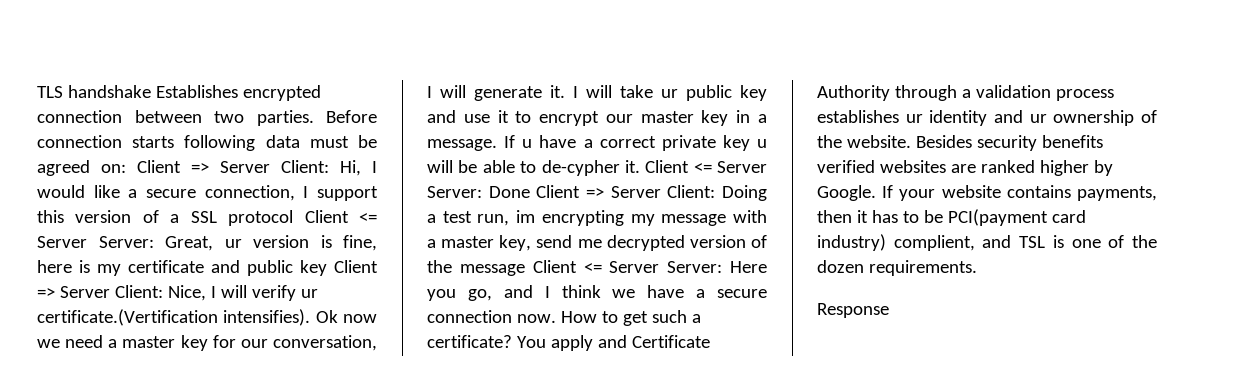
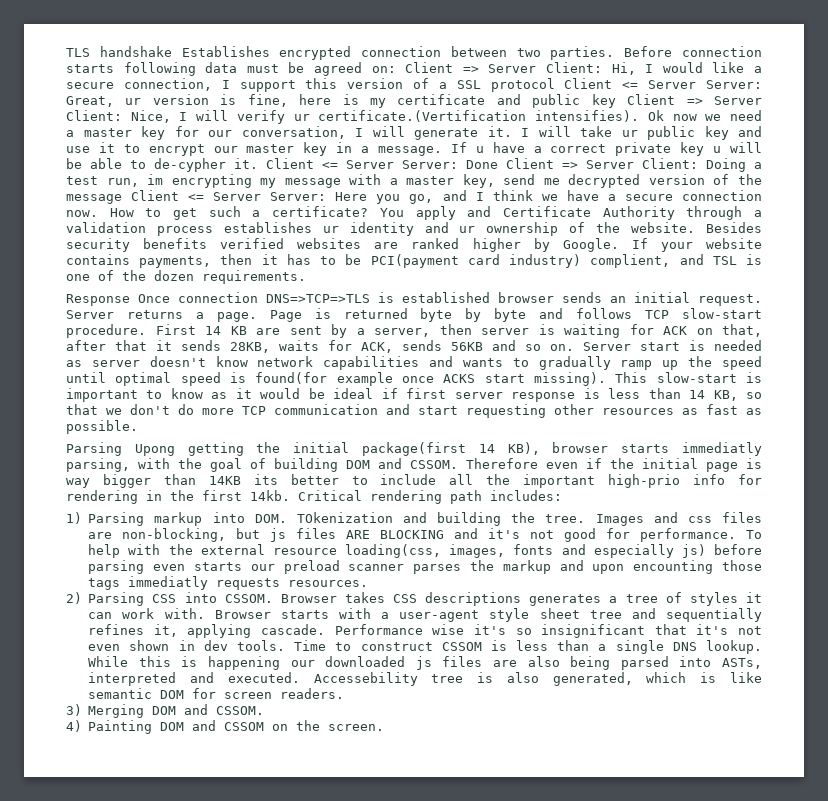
(889, 310) none -> [138,292,762,306] [66,308,762,322] [66,324,762,338] [66,340,762,353] [66,356,762,370] [66,372,763,386] [66,388,763,402] [66,404,762,418] [66,420,138,434] [66,442,762,456] [66,458,762,472] [66,474,762,488] [66,490,562,504] [66,512,763,526] [88,528,763,542] [88,544,762,558] [88,560,762,574] [88,576,369,590] [66,592,762,606] [88,608,763,622] [88,624,763,638] [88,640,762,654] [88,656,762,670] [88,672,762,686] [88,688,345,699] [66,704,265,718] [66,720,385,734] Once connection DNS=>TCP=>TLS is established browser sends an initial request. Server returns a page. Page is returned byte by byte and follows TCP slow-start procedure. First 14 KB are sent by a server, then server is waiting for ACK on that, after that it sends 28KB, waits for ACK, sends 56KB and so on. Server start is needed as server doesn't know network capabilities and wants to gradually ramp up the speed until optimal speed is found(for example once ACKS start missing). This slow-start is important to know as it would be ideal if first server response is less than 14 KB, so that we don't do more TCP communication and start requesting other resources as fast as possible. // Parsing Upong getting the initial package(first 14 KB), browser starts immediatly parsing, with the goal of building DOM and CSSOM. Therefore even if the initial page is way bigger than 14KB its better to include all the important high-prio info for rendering in the first 14kb. Critical rendering path includes: // 1) Parsing markup into DOM. TOkenization and building the tree. Images and css files are non-blocking, but js files ARE BLOCKING and it's not good for performance. To help with the external resource loading(css, images, fonts and especially js) before parsing even starts our preload scanner parses the markup and upon encounting those tags immediatly requests resources. // 2) Parsing CSS into CSSOM. Browser takes CSS descriptions generates a tree of styles it can work with. Browser starts with a user-agent style sheet tree and sequentially refines it, applying cascade. Performance wise it's so insignificant that it's not even shown in dev tools. Time to construct CSSOM is less than a single DNS lookup. While this is happening our downloaded js files are also being parsed into ASTs, interpreted and executed. Accessebility tree is also generated, which is like semantic DOM for screen readers. // 3) Merging DOM and CSSOM. // 4) Painting DOM and CSSOM on the screen.

